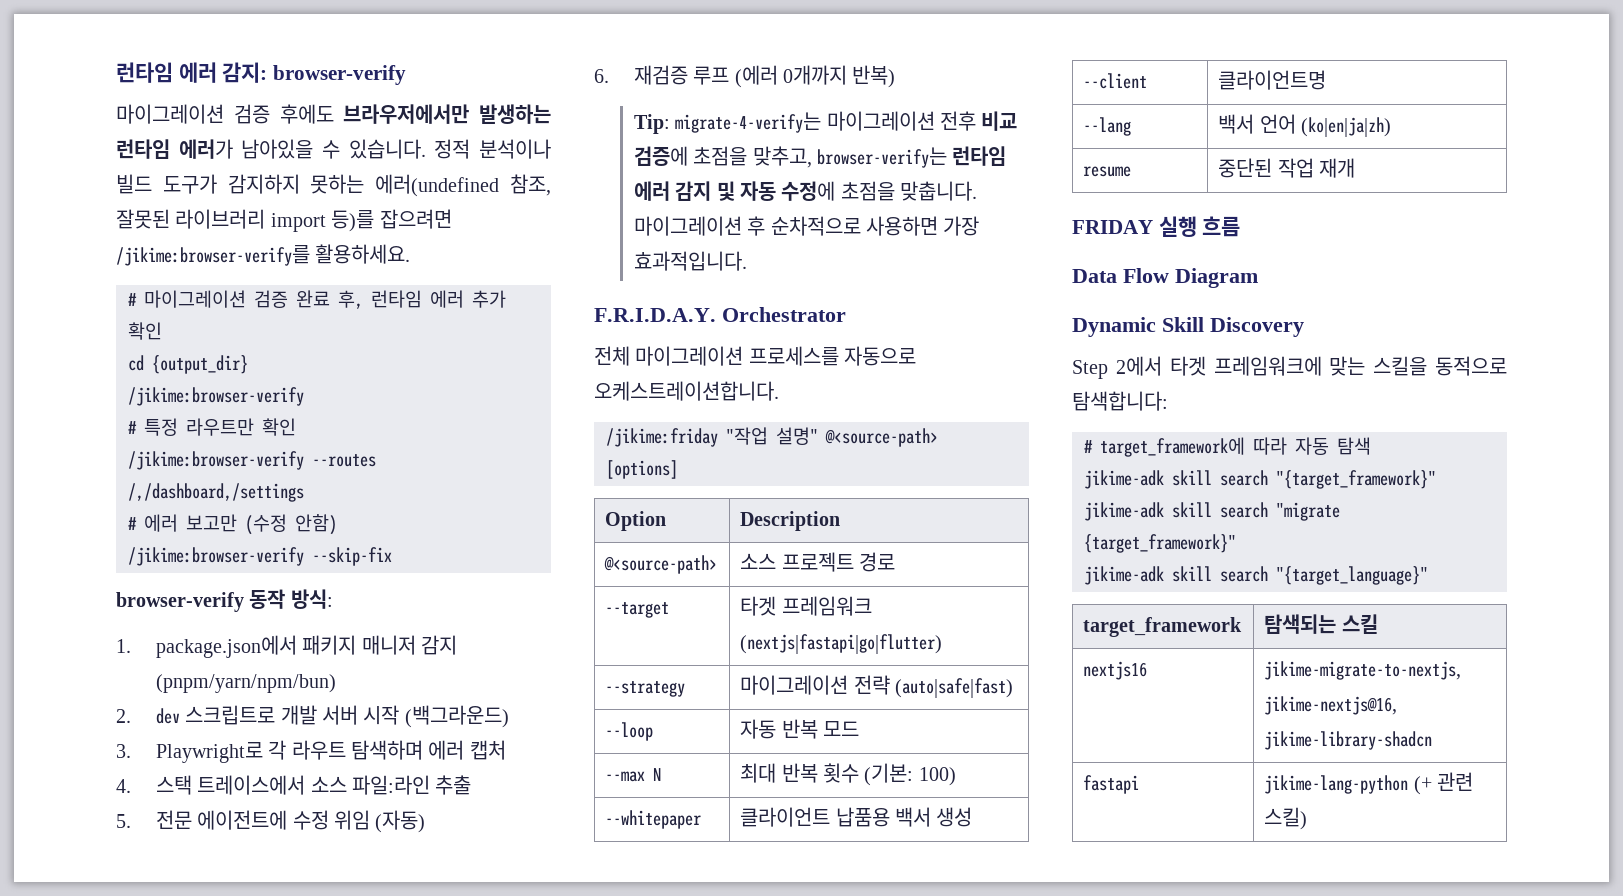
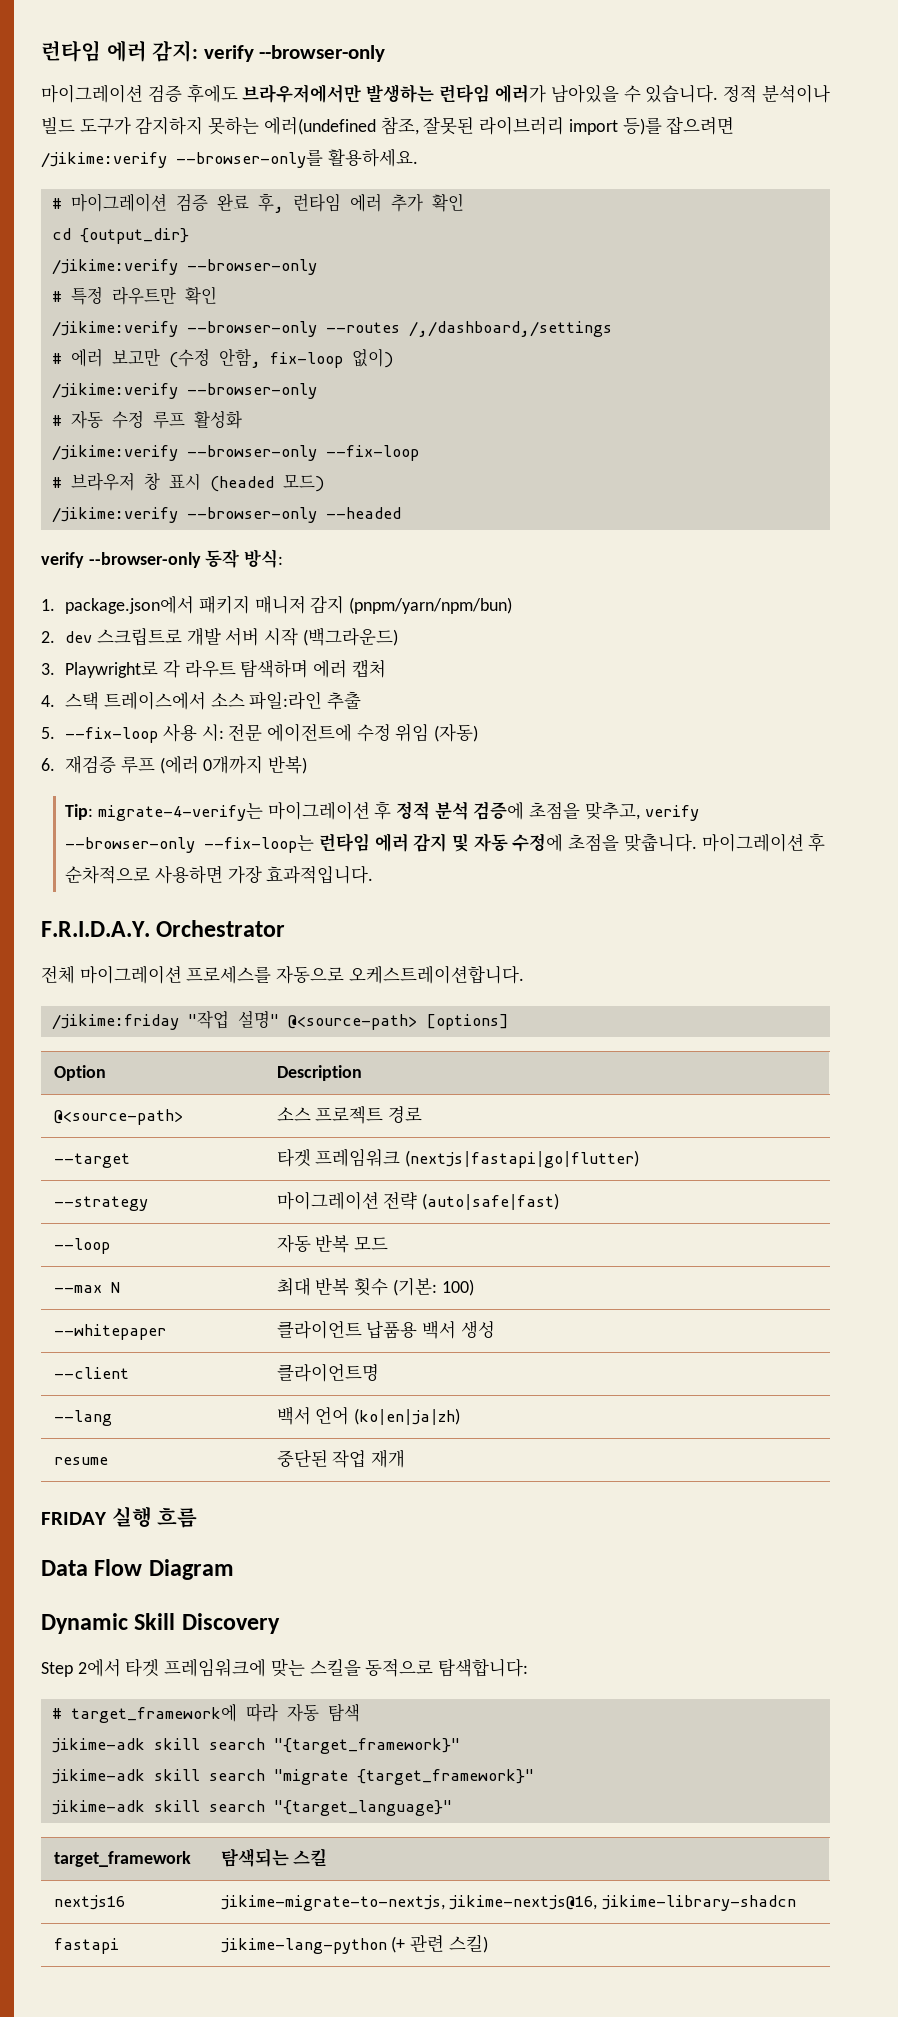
[273,65,407,85] browser-verify -> [203,45,386,62] verify --browser-only
[116,245,310,266] /jikime:browser-verify를 -> [41,149,323,168] /jikime:verify --browser-only를
[128,387,304,406] /jikime:browser-verify -> [51,259,317,275] /jikime:verify --browser-only
[128,451,304,470] /jikime:browser-verify -> [51,321,317,337] /jikime:verify --browser-only
[295,514,337,535] [128,547,392,566] [116,592,244,612] 안함) // /jikime:browser-verify --skip-fix // browser-verify -> [218,348,393,368] [51,383,317,399] [51,410,242,429] [51,445,419,461] [51,472,324,492] [51,507,401,523] [41,552,201,568] 안함, fix-loop 없이) // /jikime:verify --browser-only // # 자동 수정 루프 활성화 // /jikime:verify --browser-only --fix-loop // # 브라우저 창 표시 (headed 모드) // /jikime:verify --browser-only --headed // verify --browser-only
(131, 821) none -> [65,723,224,743] --fix-loop 사용 시:
[940,111,1018,131] [633,146,948,168] 전후 비교 검증에 초점을 맞추고, browser-verify는 -> [374,801,699,821] [65,835,315,853] 후 정적 분석 검증에 초점을 맞추고, verify --browser-only --fix-loop는

